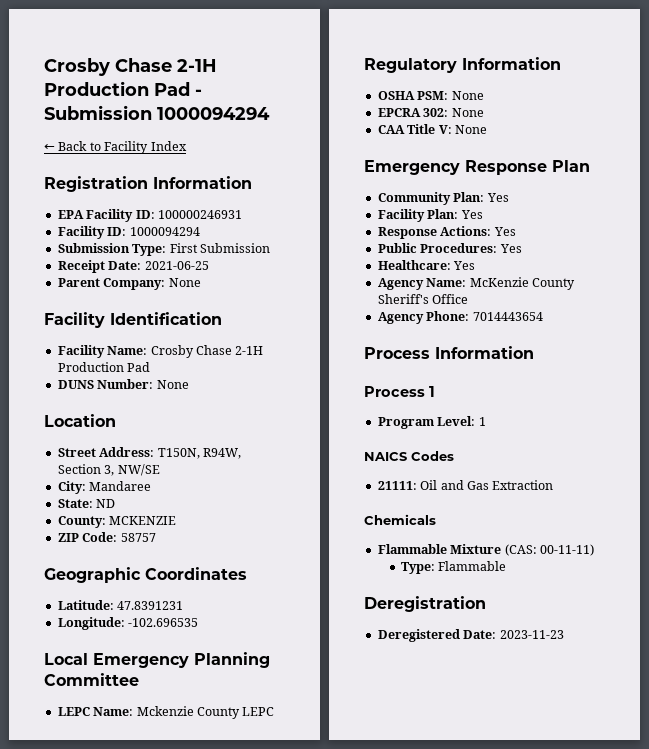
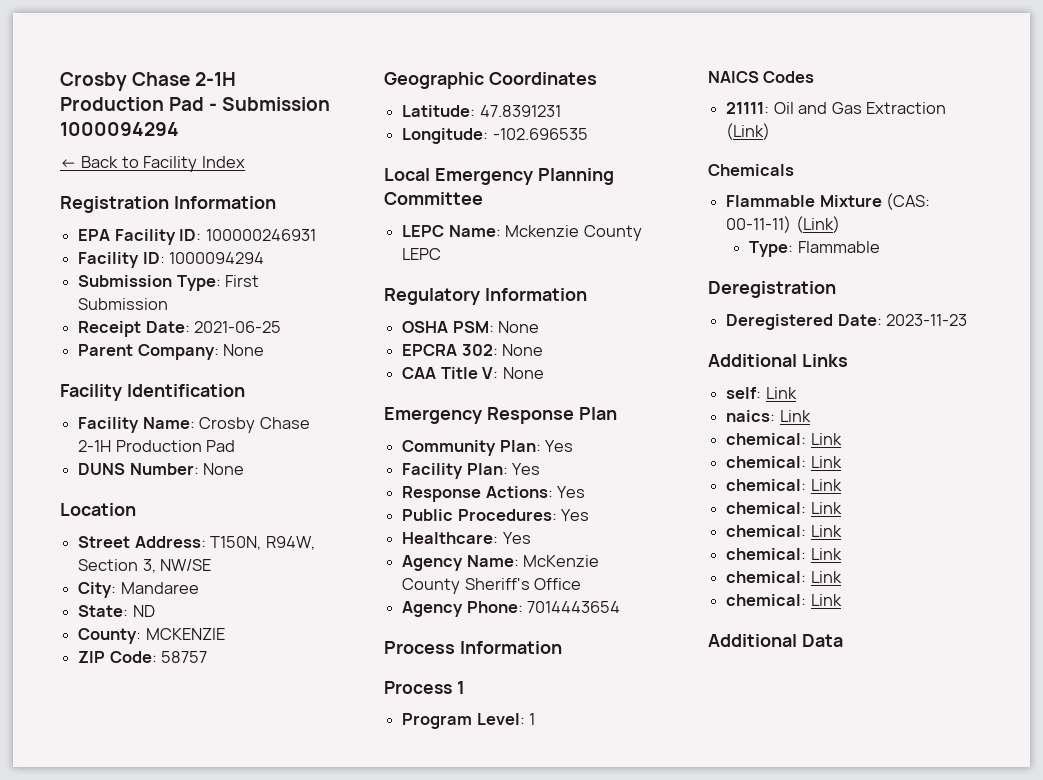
(554, 485) none -> [726,123,771,140] (Link)
(594, 550) none -> [795,216,840,233] (Link)
(564, 634) none -> [708,354,848,367] [726,387,797,399] [726,410,811,422] [726,433,842,445] [726,456,842,468] [726,479,842,491] [726,502,842,514] [726,525,842,537] [726,548,842,560] [726,571,842,583] [726,594,842,606] [708,634,843,647] // Additional Links // self: Link // naics: Link // chemical: Link // chemical: Link // chemical: Link // chemical: Link // chemical: Link // chemical: Link // chemical: Link // chemical: Link // Additional Data

